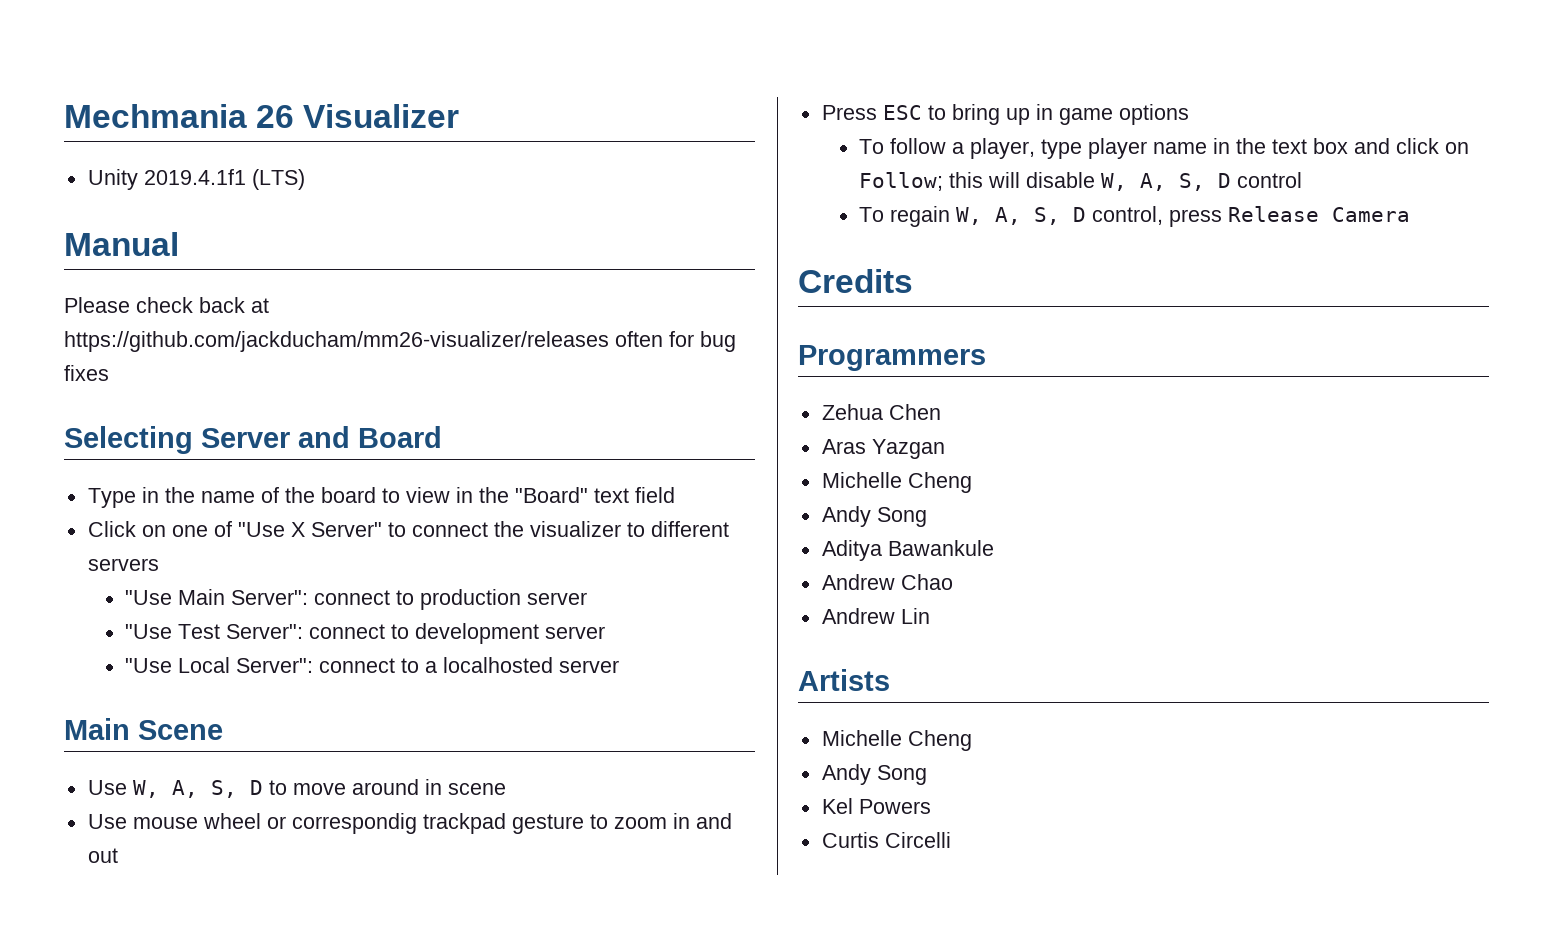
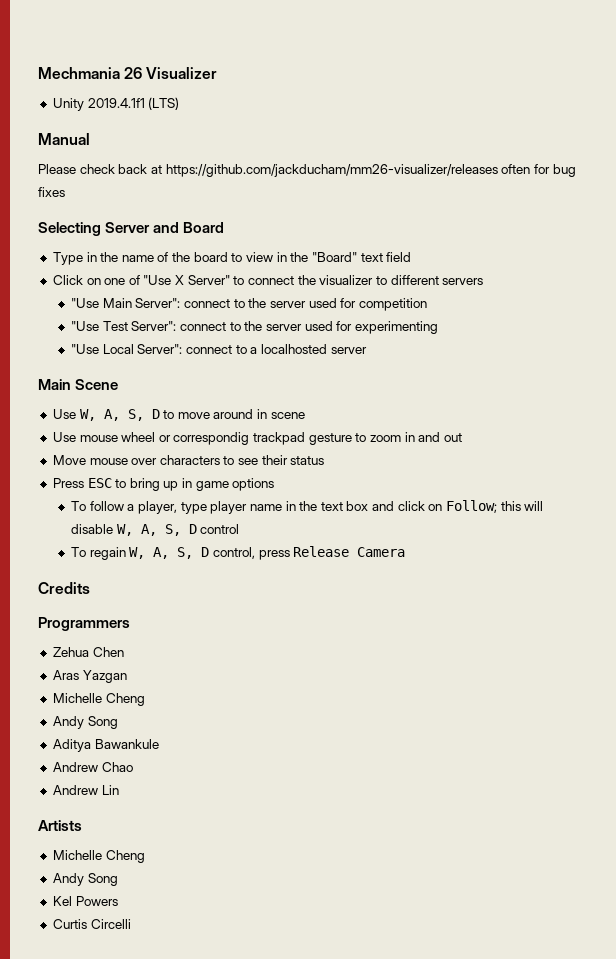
[420,589,588,610] production server -> [248,298,427,311] the server used for competition
[415,623,606,644] development server -> [244,321,438,334] the server used for experimenting
(118, 855) none -> [52,455,325,465] // Move mouse over characters to see their status

